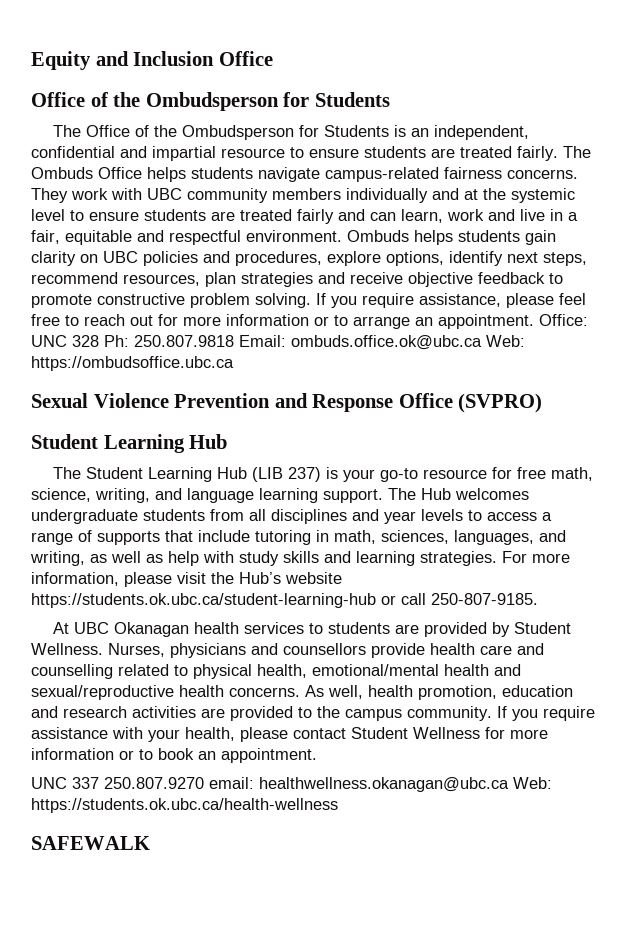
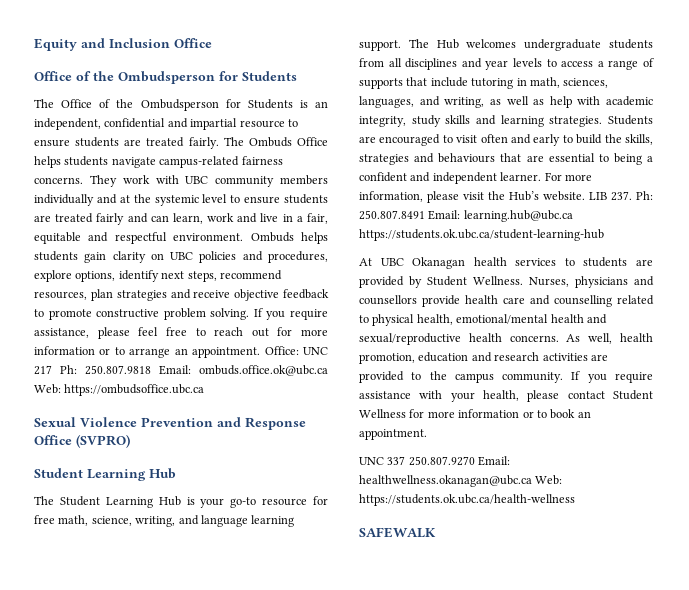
[72,335,99,347] 328 -> [34,365,52,375] 217
[252,467,322,482] (LIB 237) -> (181, 501) none
(234, 557) none -> [606,96,653,106] [359,116,406,127] academic integrity,
(497, 558) none -> [608,115,653,125] [359,134,653,146] [359,153,653,165] [359,172,542,184] Students are encouraged to visit often and early to build the skills, strategies and behaviours that are essential to being a confident and independent learner.
[285,572,342,584] [31,593,538,608] website https://students.ok.ubc.ca/student-learning-hub or call 250-807-9185. -> [543,191,653,201] [359,210,573,222] [359,229,604,241] website. LIB 237. Ph: 250.807.8491 Email: learning.hub@ubc.ca https://students.ok.ubc.ca/student-learning-hub
[209,777,254,789] email: -> [478,456,511,466] Email:

